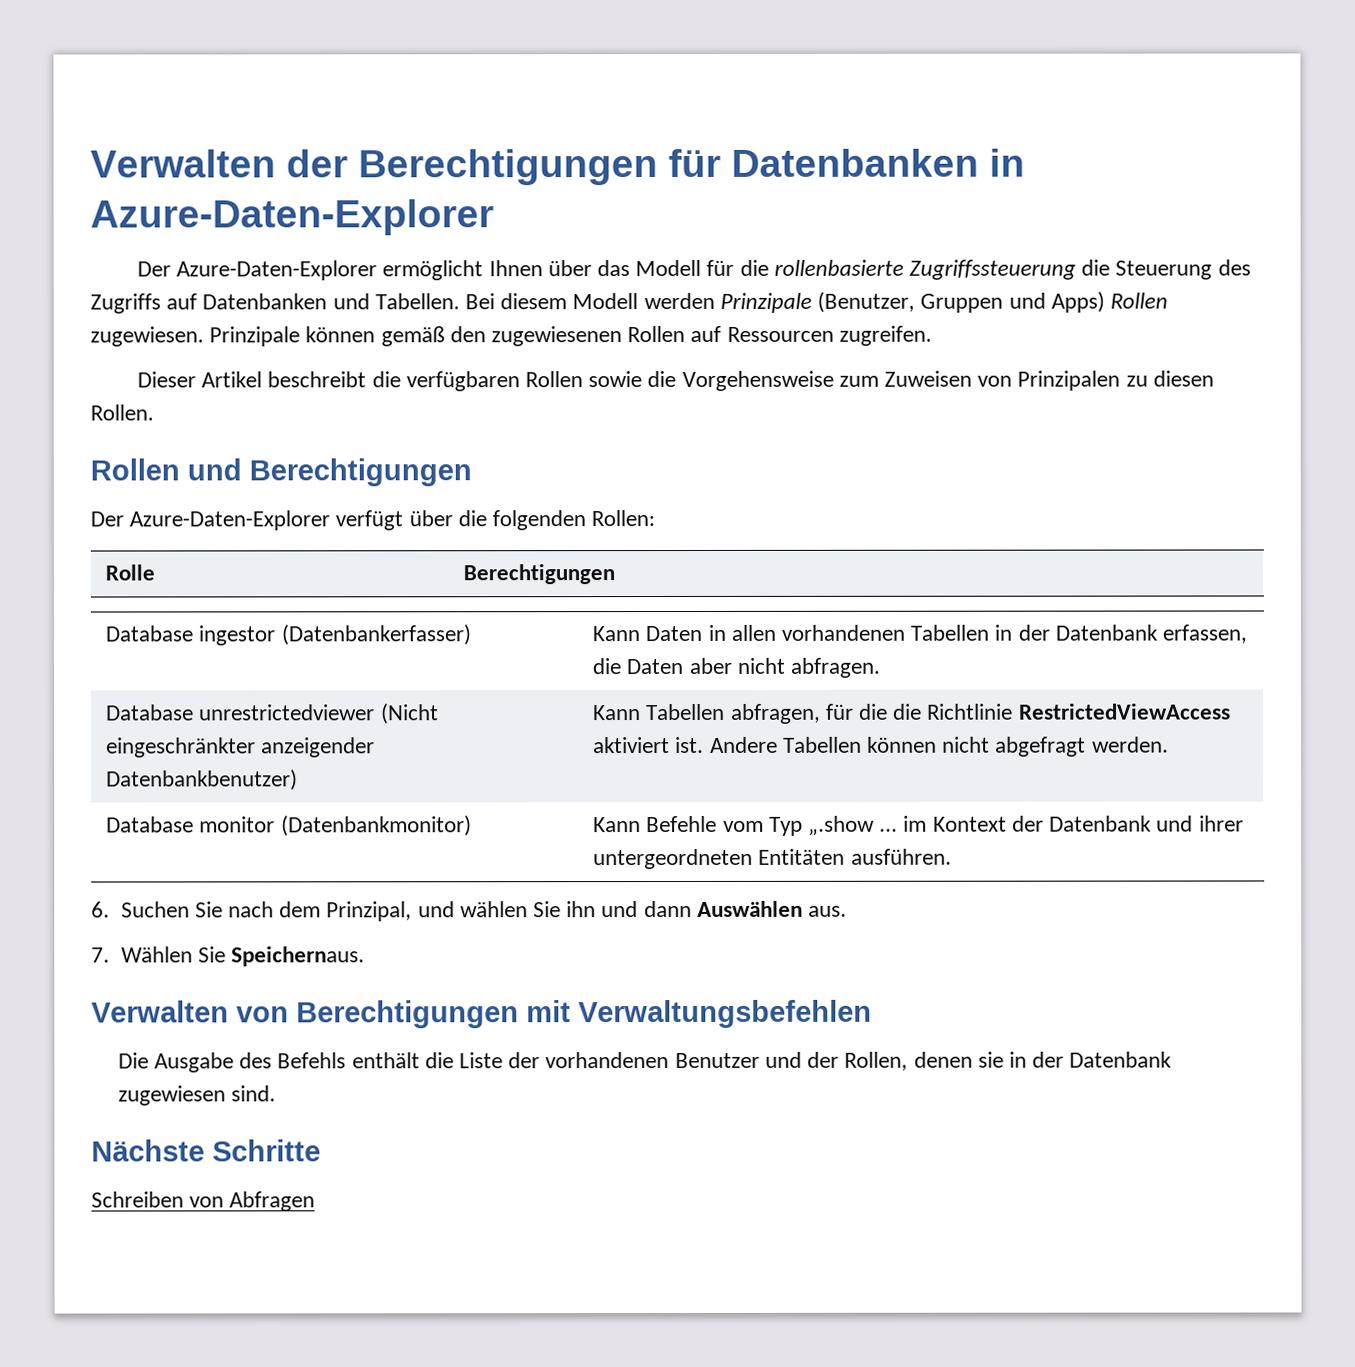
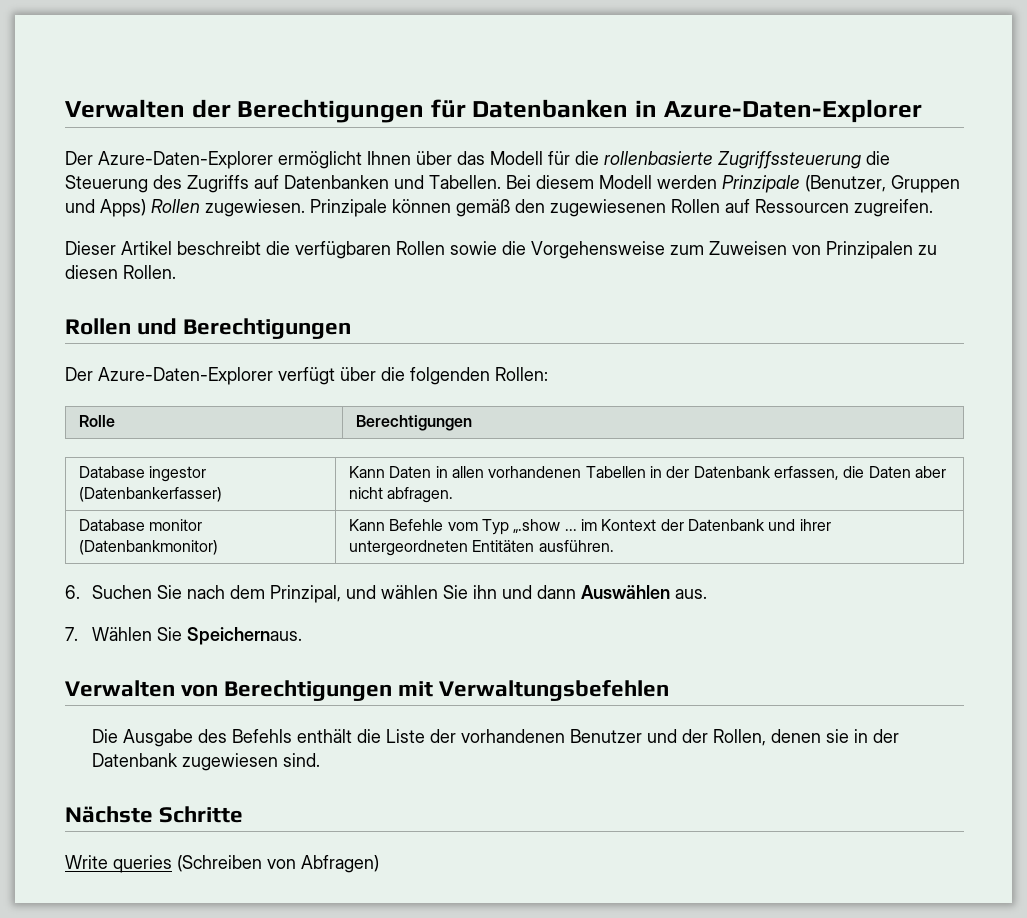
[106,703,439,725] [106,737,376,758] [106,769,299,791] [593,703,1231,724] [593,736,1169,757] // Database unrestrictedviewer (Nicht eingeschränkter anzeigender Datenbankbenutzer) | Kann Tabellen abfragen, für die die Richtlinie RestrictedViewAccess aktiviert ist. Andere Tabellen können nicht abgefragt werden. -> (454, 495) none
[91,1191,316,1212] Schreiben von Abfragen -> [65,855,379,873] Write queries (Schreiben von Abfragen)

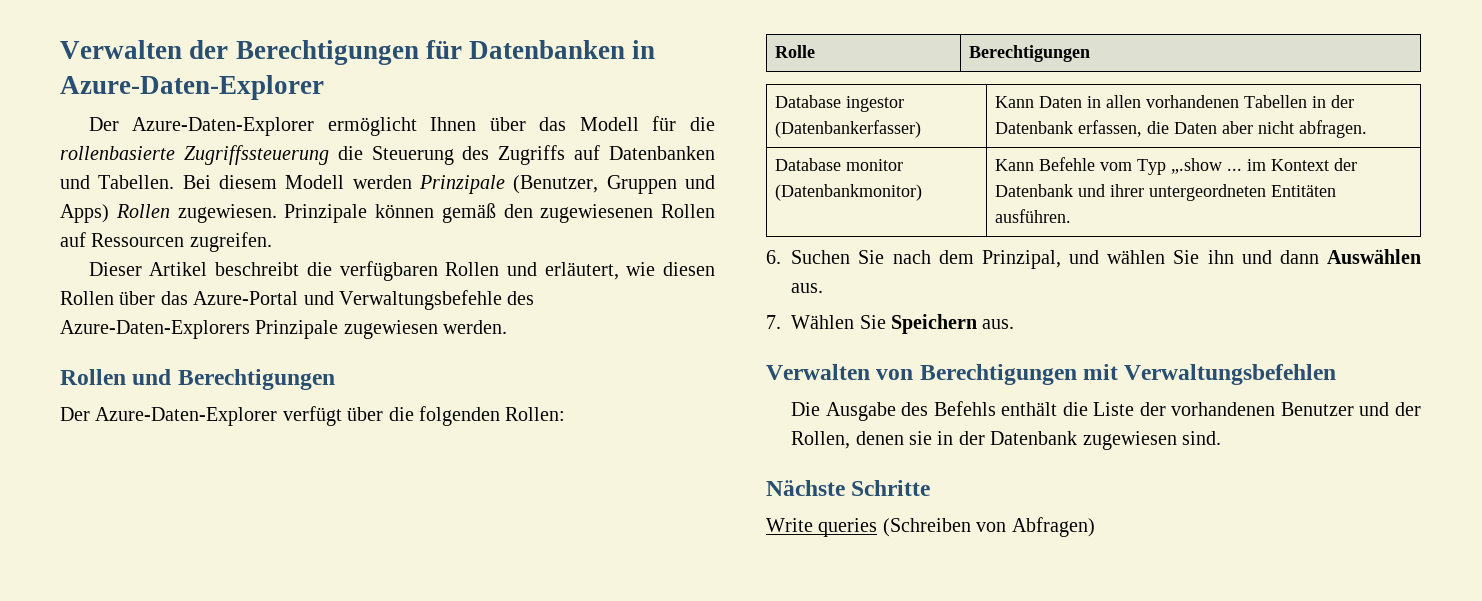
[450,241,937,259] [65,265,176,279] sowie die Vorgehensweise zum Zuweisen von Prinzipalen zu diesen Rollen. -> [506,262,715,280] [60,290,535,310] [60,320,508,339] und erläutert, wie diesen Rollen über das Azure-Portal und Verwaltungsbefehle des Azure-Daten-Explorers Prinzipale zugewiesen werden.
[187,627,303,645] Speichernaus. -> [891,314,1015,334] Speichern aus.

